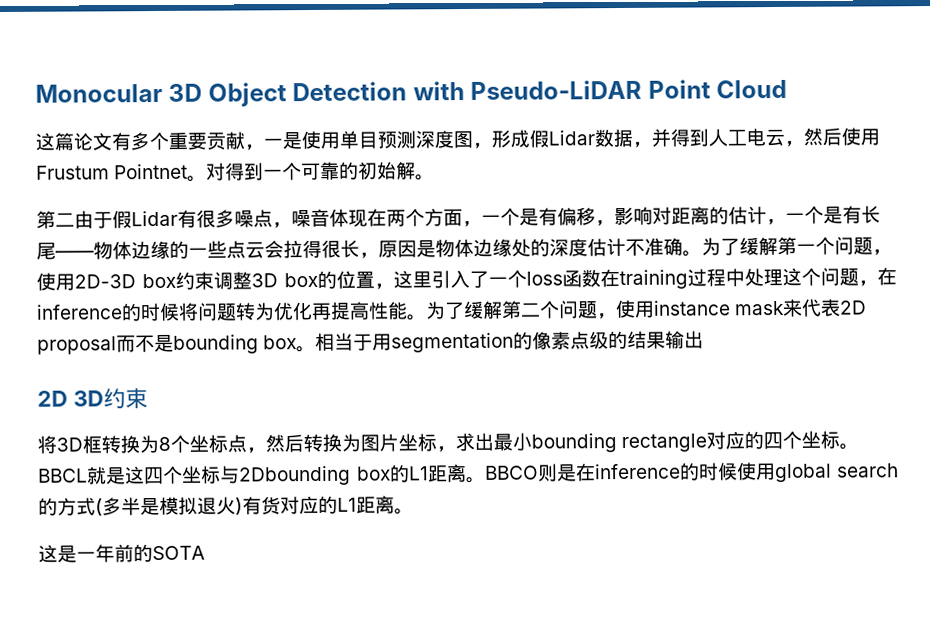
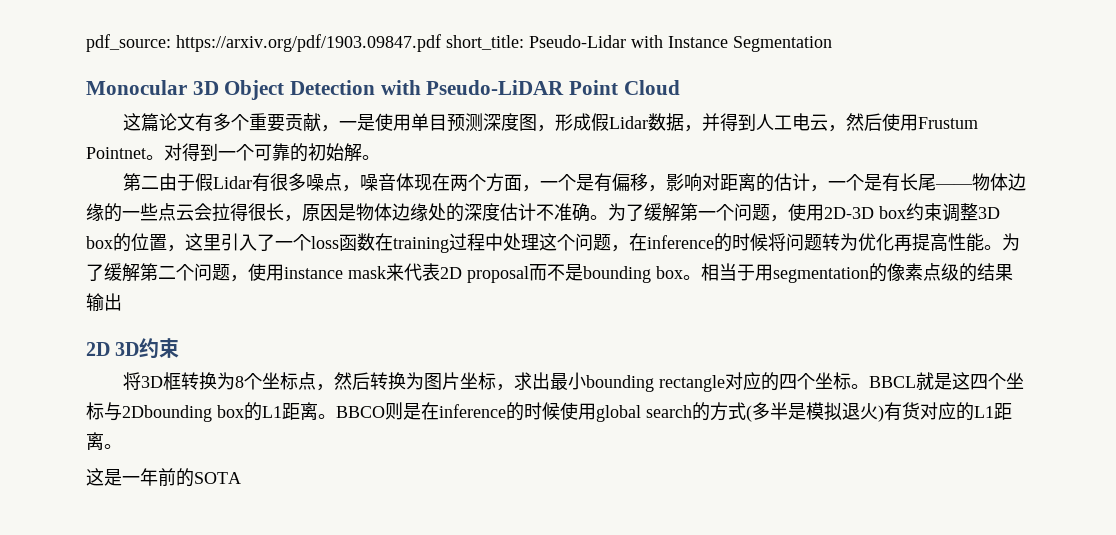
(35, 93) none -> [86,34,832,52] pdf_source: https://arxiv.org/pdf/1903.09847.pdf short_title: Pseudo-Lidar with Instance Segmentation //

